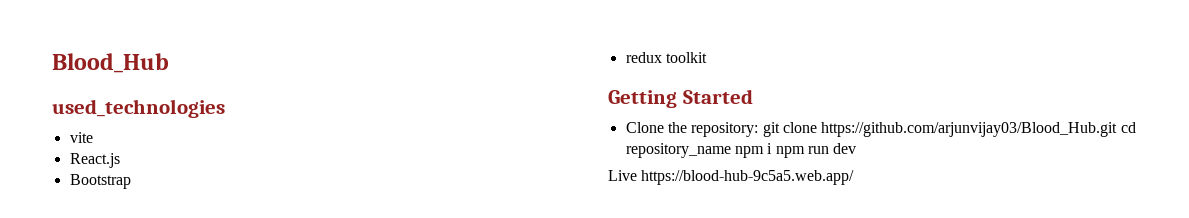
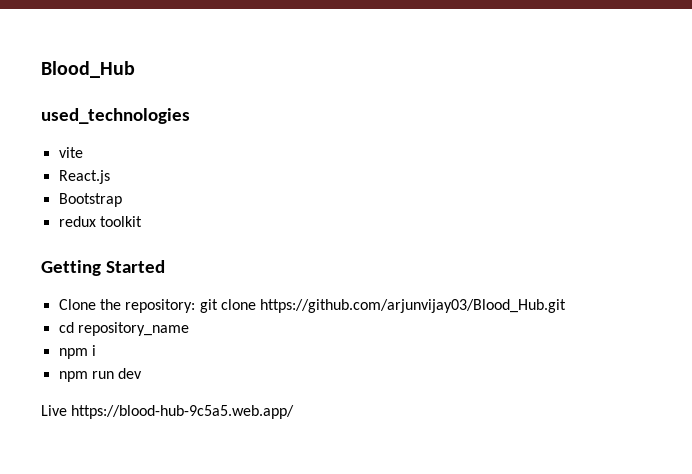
(1118, 129) none -> (567, 306) //
(731, 150) none -> (189, 329) //
(773, 148) none -> (96, 350) //

